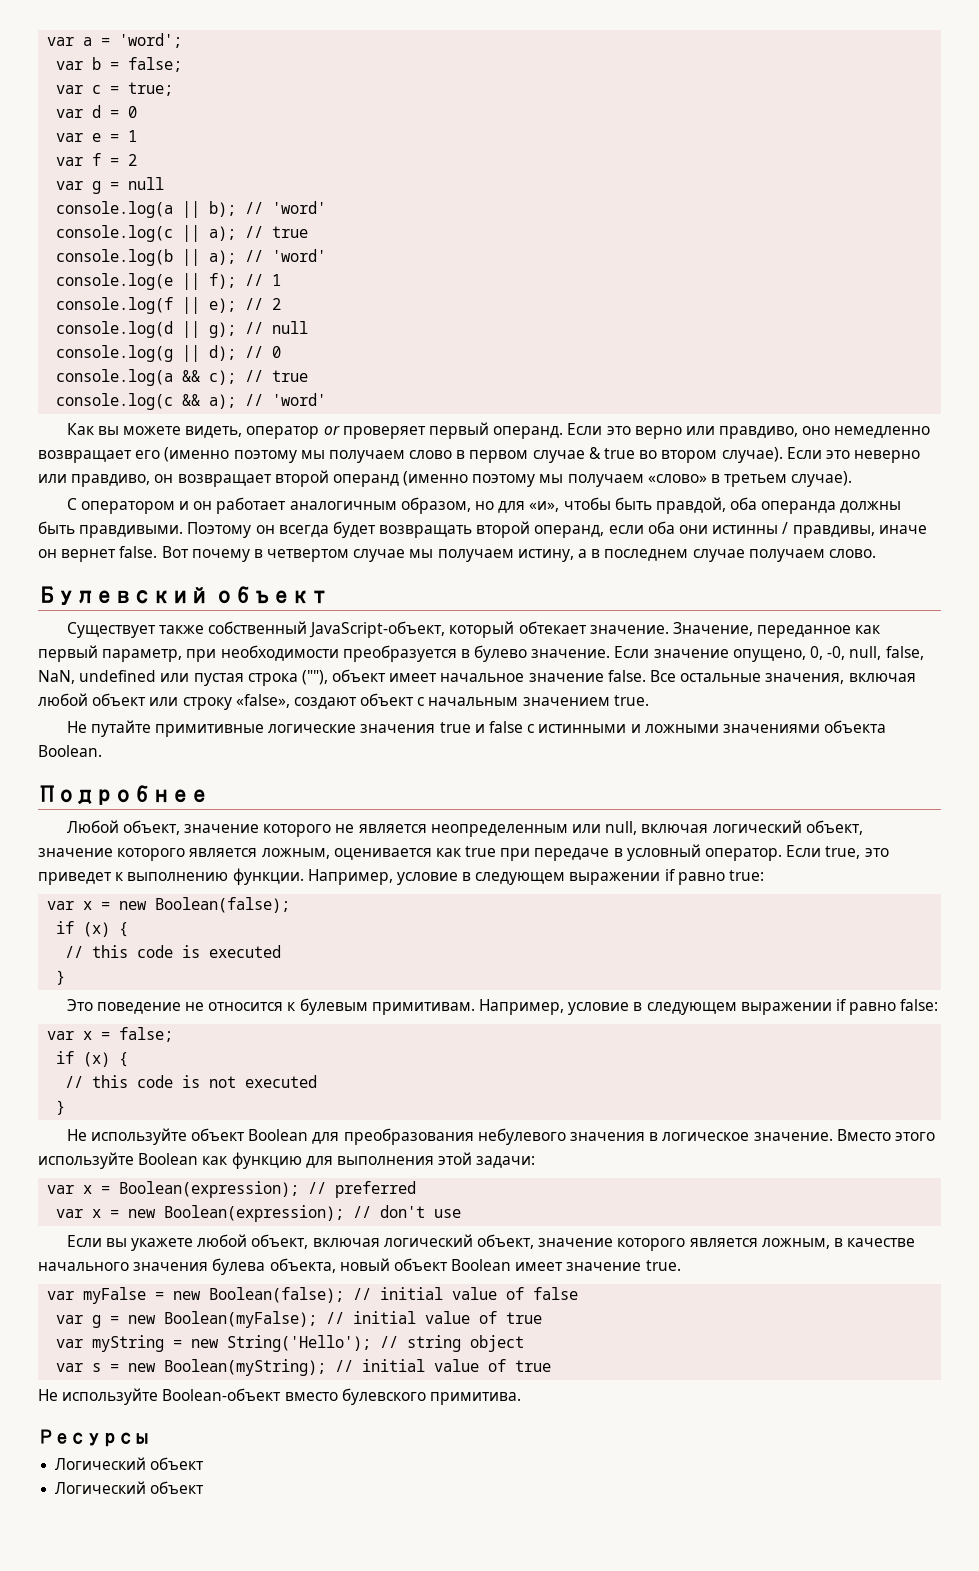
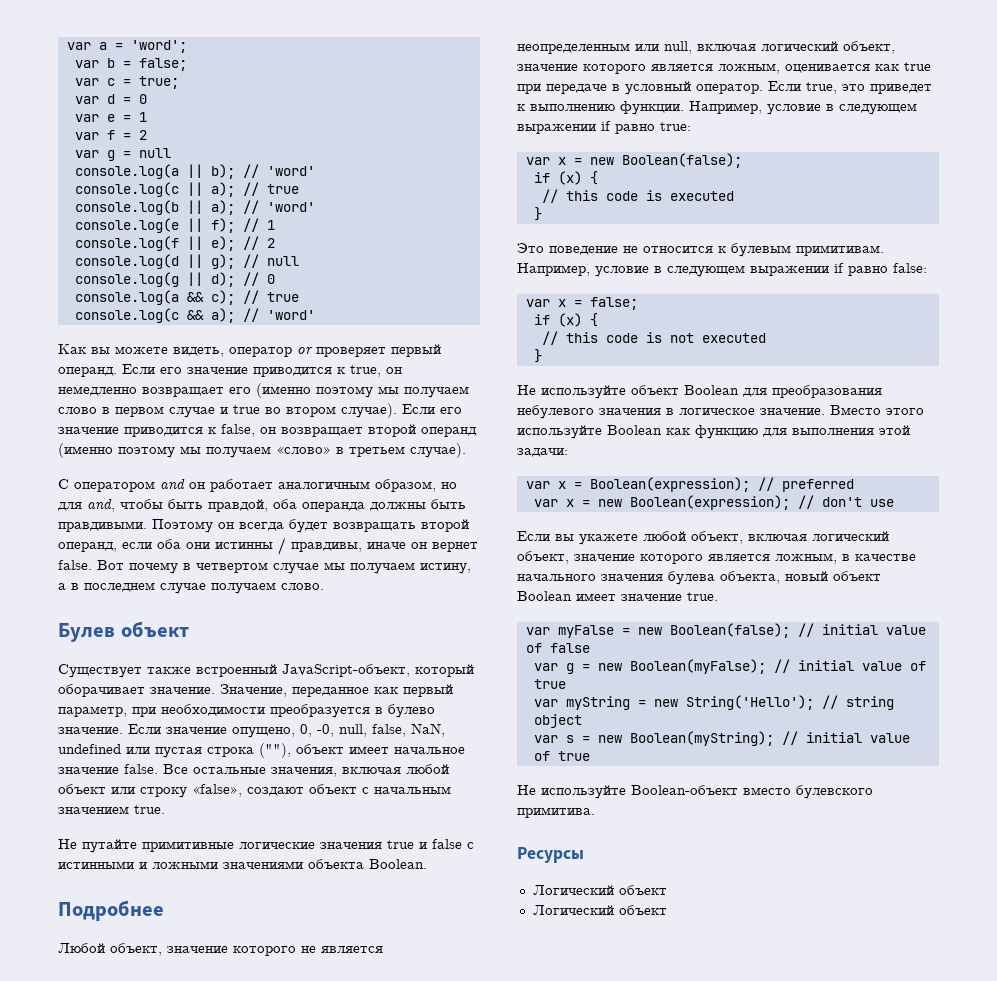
[606,426,831,439] это верно или правдиво, оно -> [160,365,402,377] его значение приводится к true, он
[588,447,601,459] & -> [220,407,228,414] и
[825,450,921,463] [38,474,151,487] это неверно или правдиво, -> [440,407,462,414] [58,424,255,437] его значение приводится к false,
[179,501,190,510] и -> [160,478,185,490] and
[529,501,560,512] «и», -> [87,498,115,512] and,
[38,586,209,606] Булевский -> [58,623,115,642] Булев
[208,621,308,634] собственный -> [196,664,277,677] встроенный
[518,621,587,634] обтекает -> [58,684,145,697] оборачивает

